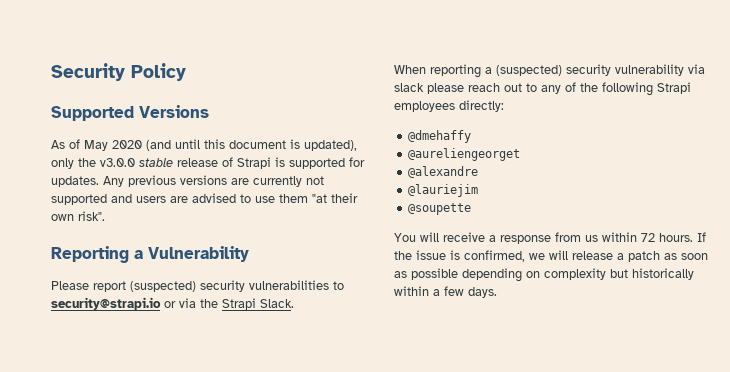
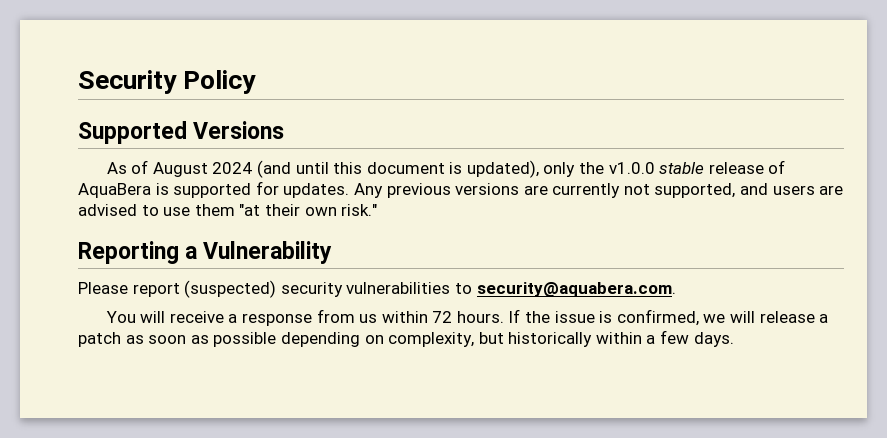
[84,140,142,151] May 2020 -> [152,162,253,177] August 2024
[100,158,135,167] v3.0.0 -> [608,162,655,174] v1.0.0
[237,157,271,169] Strapi -> [78,183,151,198] AquaBera
[51,194,107,205] supported -> [654,183,736,198] supported,
[78,211,105,221] risk". -> [341,204,378,216] risk."
[51,297,294,310] [394,64,705,78] [394,82,691,96] [394,100,504,112] [408,130,472,143] [408,148,521,161] [408,166,479,178] [408,184,479,197] [408,203,472,215] security@strapi.io or via the Strapi Slack. // When reporting a (suspected) security vulnerability via slack please reach out to any of the following Strapi employees directly: // @dmehaffy // @aureliengeorget // @alexandre // @lauriejim // @soupette -> [476,282,676,297] security@aquabera.com.
[544,268,606,280] complexity -> [388,332,475,347] complexity,

